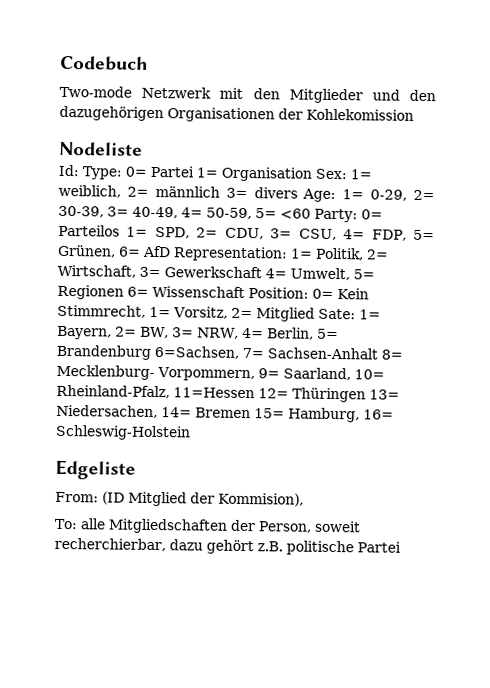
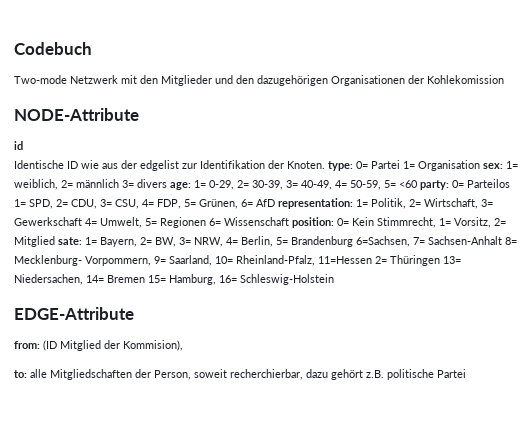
[59,141,143,156] [58,164,122,180] Nodeliste // Id: Type: -> [14,108,139,121] [14,141,23,150] [14,160,353,171] NODE-Attribute // id // Identische ID wie aus der edgelist zur Identifikation der Knoten. type:
[315,168,347,180] Sex: -> [483,163,503,169] sex:
[302,188,337,203] Age: -> [170,182,191,190] age:
[314,208,358,223] Party: -> [420,180,449,190] party:
[173,246,288,262] Representation: -> [278,198,353,209] representation:
[248,287,309,299] Position: -> [292,217,334,228] position:
[317,308,356,320] Sate: -> [58,237,82,245] sate:
[258,388,289,399] 12= -> [375,256,387,264] 2=
[55,459,136,480] [55,491,99,503] Edgeliste // From: -> [14,307,134,320] [14,341,40,349] EDGE-Attribute // from:
[54,518,78,530] To: -> [14,370,27,378] to:

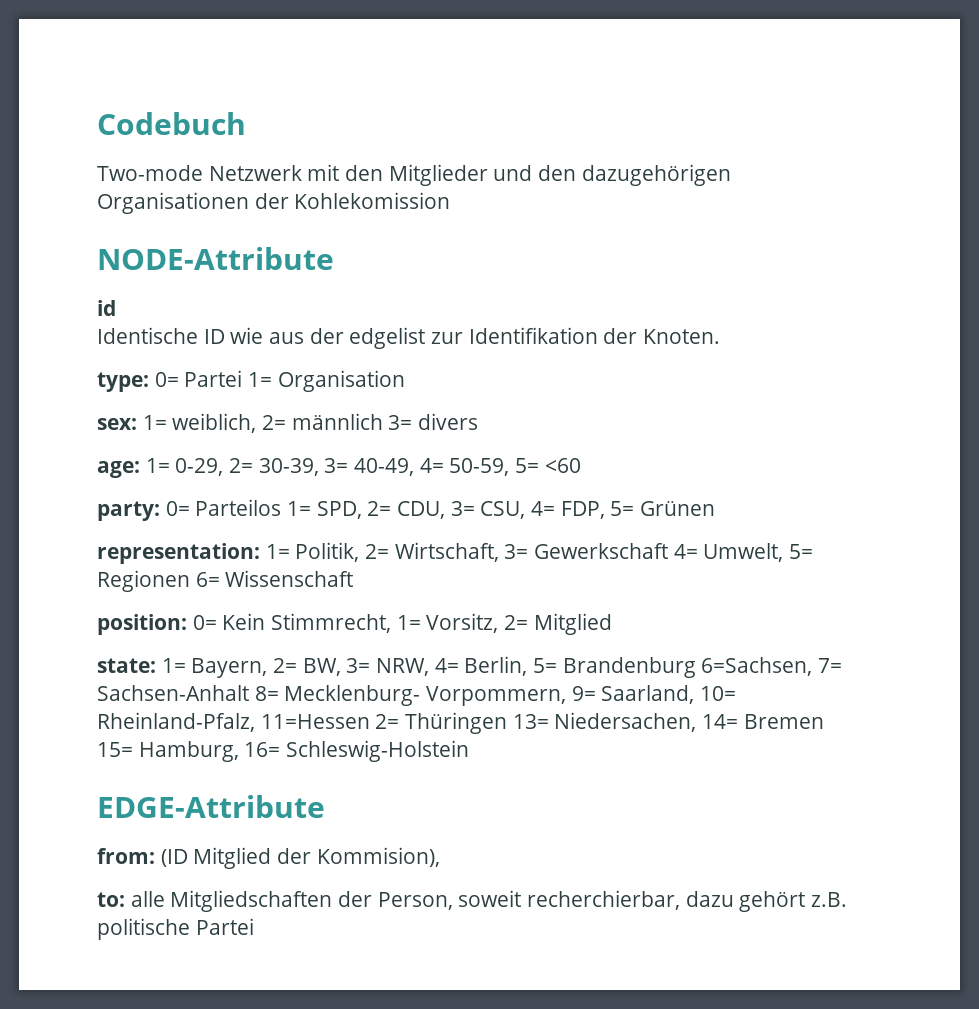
(325, 165) none -> (721, 336) //
(480, 165) none -> (405, 381) //
(167, 183) none -> (479, 421) //
(418, 184) none -> (581, 465) //
[199,199,275,209] Grünen, 6= AfD -> [639,501,715,516] Grünen //
(289, 221) none -> (354, 578) //
[58,237,82,245] sate: -> [97,658,156,673] // state:

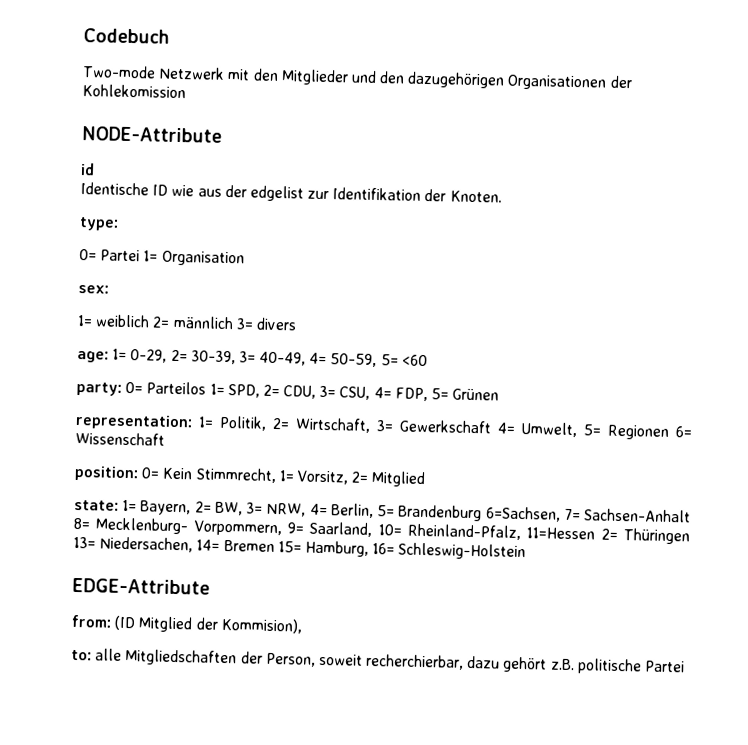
(149, 382) none -> (119, 224) //
[142,413,257,433] 1= weiblich, -> [77,314,151,328] // 1= weiblich

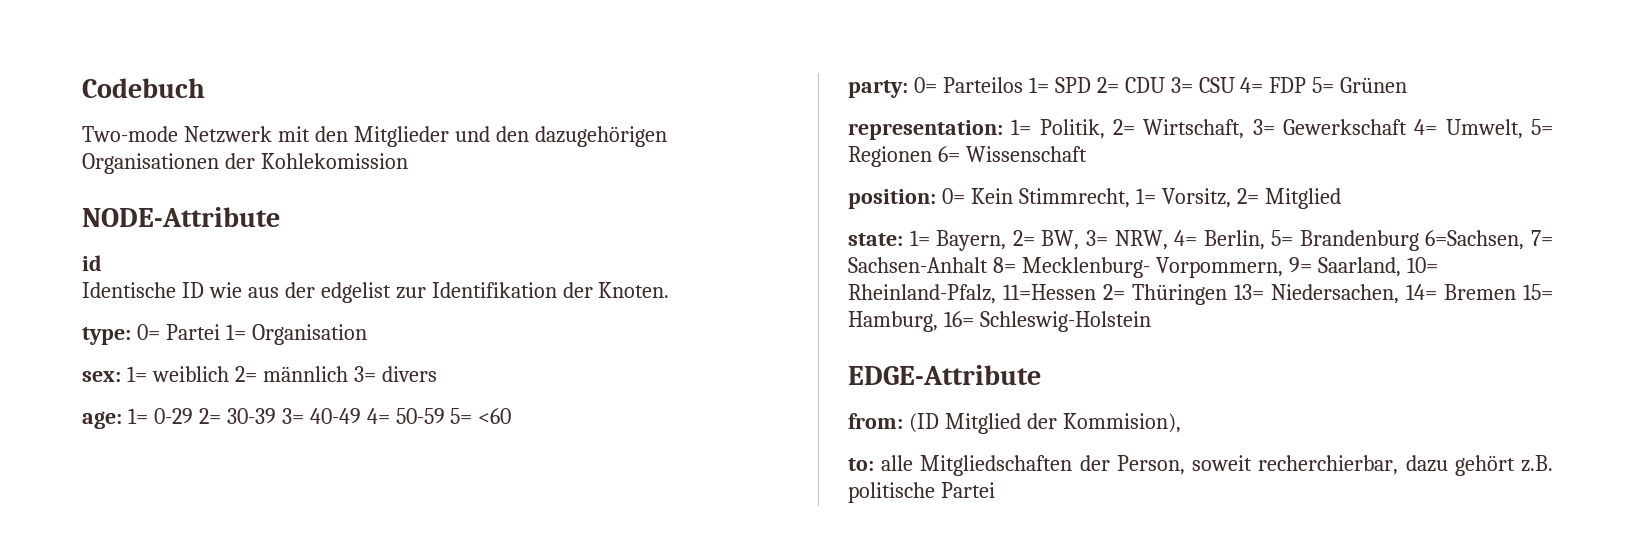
(119, 224) // -> (131, 336) none
(109, 289) // -> (121, 376) none
[130,349,378,368] 0-29, 2= 30-39, 3= 40-49, 4= 50-59, -> [153,408,445,424] 0-29 2= 30-39 3= 40-49 4= 50-59
[227,384,428,402] SPD, 2= CDU, 3= CSU, 4= FDP, -> [1054,77,1307,93] SPD 2= CDU 3= CSU 4= FDP

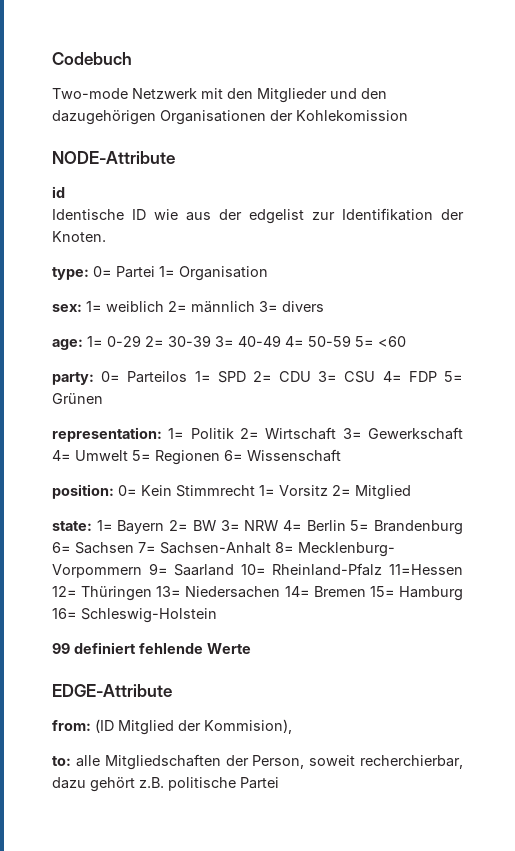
[1039,119,1245,139] Politik, 2= Wirtschaft, -> [190,427,337,440] Politik 2= Wirtschaft
[1445,119,1523,139] Umwelt, -> [75,450,128,461] Umwelt
[1018,188,1231,208] Stimmrecht, 1= Vorsitz, -> [176,485,328,497] Stimmrecht 1= Vorsitz
[936,230,1553,251] [848,257,1438,278] [848,284,1125,304] Bayern, 2= BW, 3= NRW, 4= Berlin, 5= Brandenburg 6=Sachsen, 7= Sachsen-Anhalt 8= Mecklenburg- Vorpommern, 9= Saarland, 10= Rheinland-Pfalz, 11=Hessen 2= -> [117,520,463,535] [52,542,395,557] [52,563,463,578] [52,586,77,597] Bayern 2= BW 3= NRW 4= Berlin 5= Brandenburg 6= Sachsen 7= Sachsen-Anhalt 8= Mecklenburg- Vorpommern 9= Saarland 10= Rheinland-Pfalz 11=Hessen 12=
[1271,284,1399,304] Niedersachen, -> [185,586,281,598] Niedersachen
[848,311,938,332] Hamburg, -> [399,586,464,601] Hamburg
(1151, 321) none -> [52,642,251,654] // 99 definiert fehlende Werte

